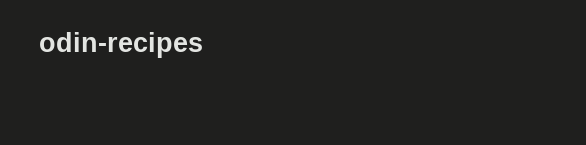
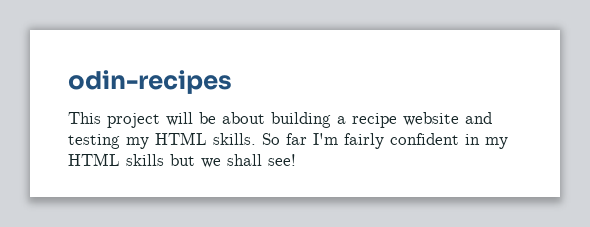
(203, 45) none -> [68,112,492,128] [68,132,508,149] [68,153,296,168] // This project will be about building a recipe website and testing my HTML skills. So far I'm fairly confident in my HTML skills but we shall see!

